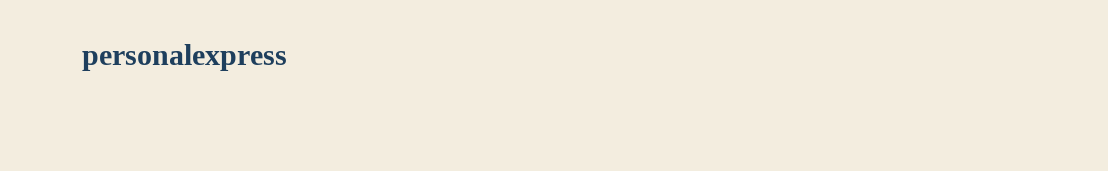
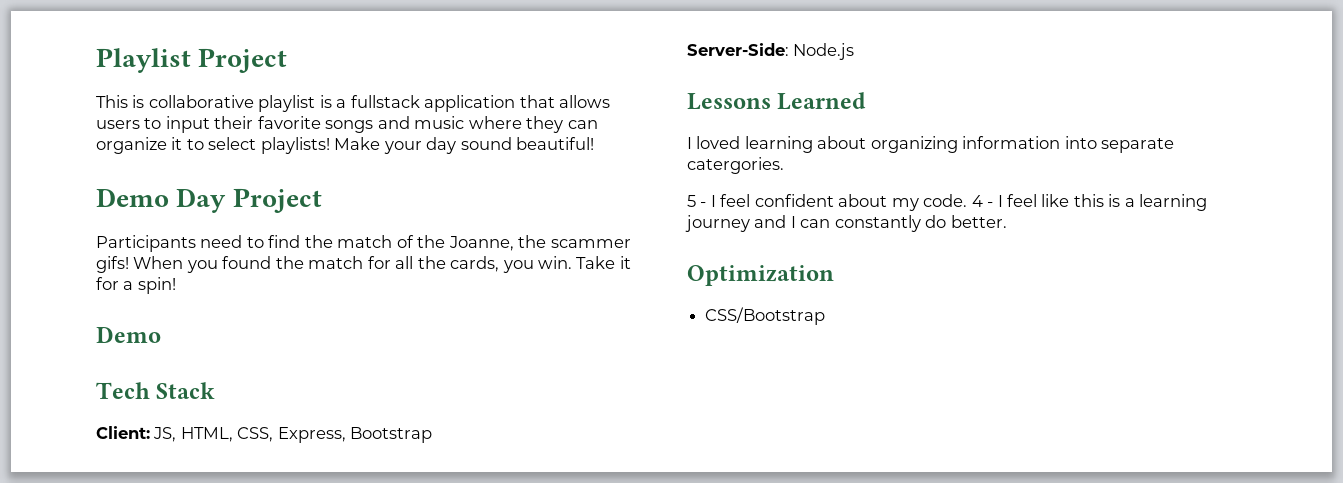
[82,44,287,71] personalexpress -> [96,48,288,73] [96,95,611,112] [96,116,598,133] [96,137,595,154] [96,188,322,213] [96,235,631,252] [96,256,631,273] [96,277,176,294] [96,326,161,343] [96,382,216,399] [96,426,433,443] [687,43,855,60] [687,92,867,110] [687,136,1175,153] [687,157,784,174] [687,194,1208,211] [685,215,1007,232] [687,265,834,286] [705,307,826,325] Playlist Project // This is collaborative playlist is a fullstack application that allows users to input their favorite songs and music where they can organize it to select playlists! Make your day sound beautiful! // Demo Day Project // Participants need to find the match of the Joanne, the scammer gifs! When you found the match for all the cards, you win. Take it for a spin! // Demo // Tech Stack // Client: JS, HTML, CSS, Express, Bootstrap // Server-Side: Node.js // Lessons Learned // I loved learning about organizing information into separate catergories. // 5 - I feel confident about my code. 4 - I feel like this is a learning journey and I can constantly do better. // Optimization // CSS/Bootstrap

